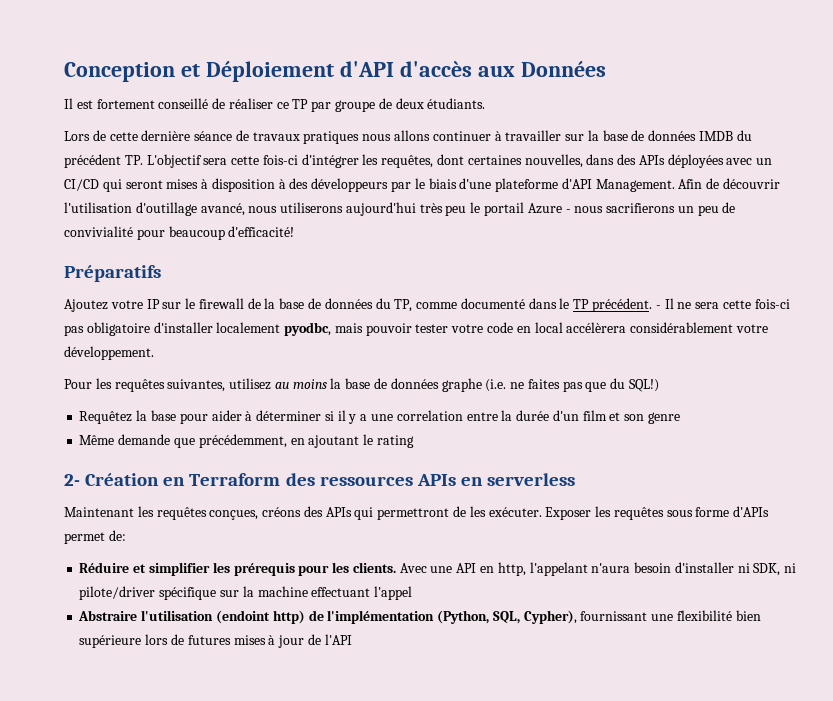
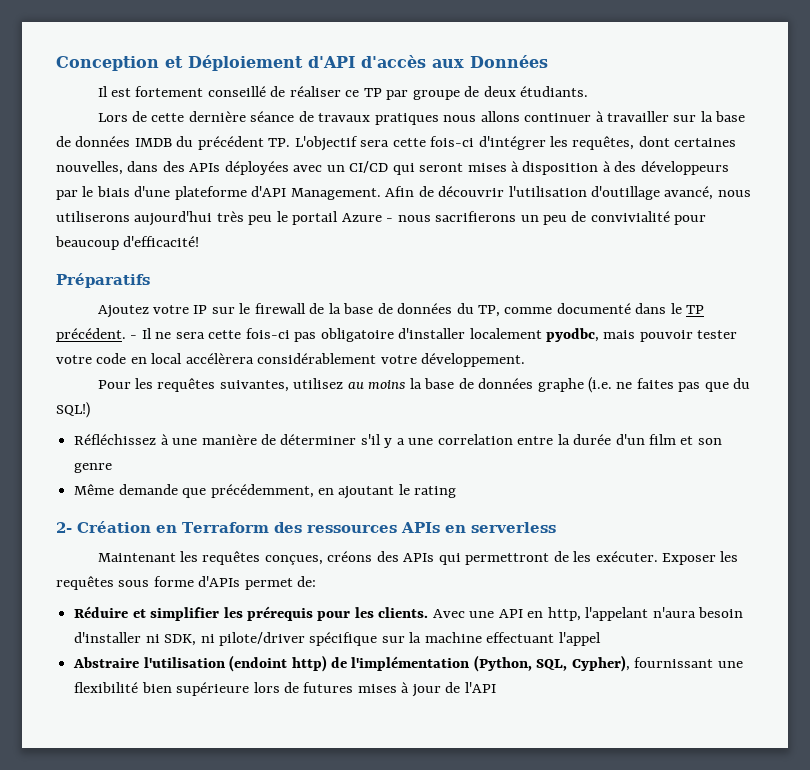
[79,410,346,424] Requêtez la base pour aider à déterminer si il -> [74,434,381,445] Réfléchissez à une manière de déterminer s'il

